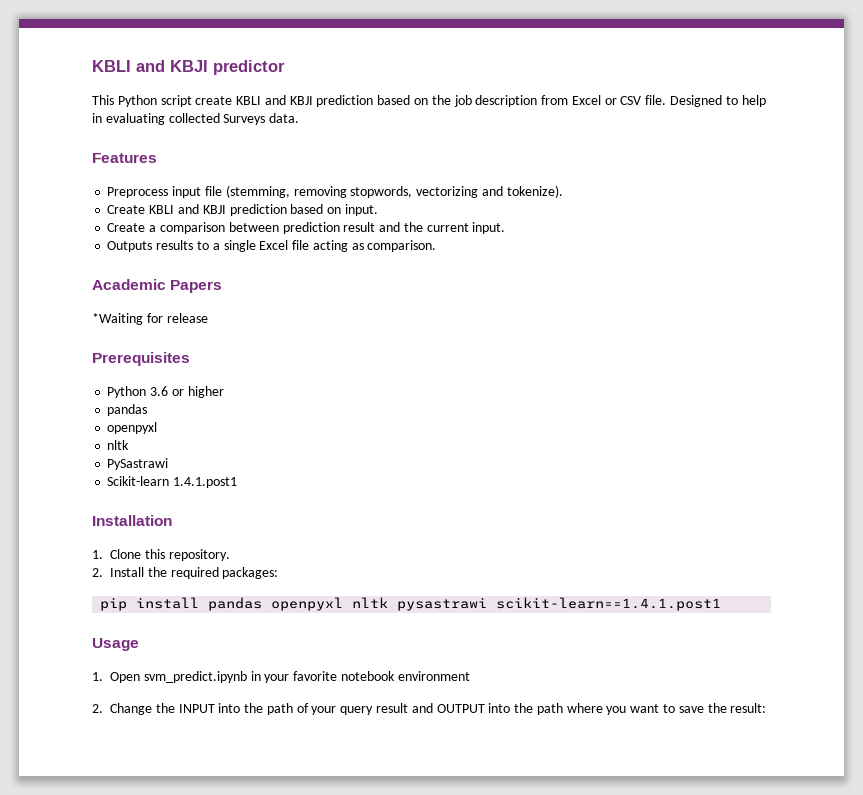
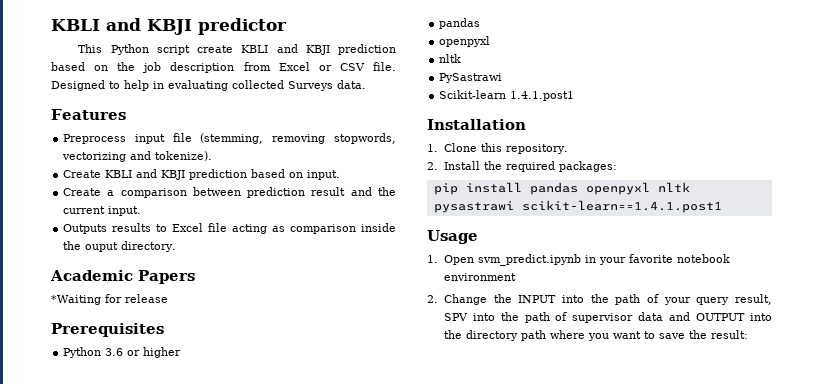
[212,240,256,252] a single -> (168, 228) none
[367,240,437,252] comparison. -> [290,223,397,234] [63,241,177,252] comparison inside the ouput directory.
[376,703,409,713] result -> [735,294,772,305] [443,312,664,323] result, SPV into the path of supervisor data
(534, 708) none -> [465,330,518,341] directory

